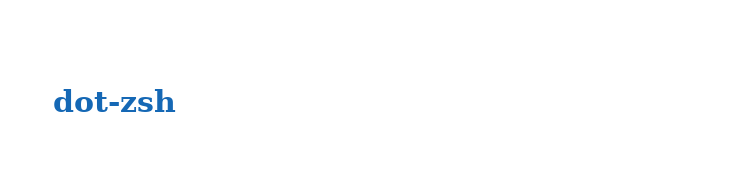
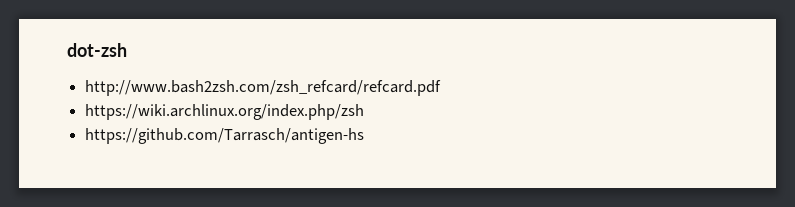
(176, 100) none -> [85,80,442,96] [85,104,365,120] [85,128,365,144] // http://www.bash2zsh.com/zsh_refcard/refcard.pdf // https://wiki.archlinux.org/index.php/zsh // https://github.com/Tarrasch/antigen-hs

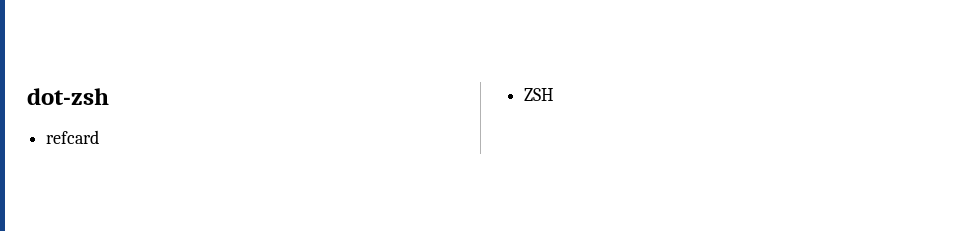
[85,80,442,96] [85,104,365,120] [85,128,365,144] http://www.bash2zsh.com/zsh_refcard/refcard.pdf // https://wiki.archlinux.org/index.php/zsh // https://github.com/Tarrasch/antigen-hs -> [46,130,100,144] [524,88,555,101] refcard // ZSH

